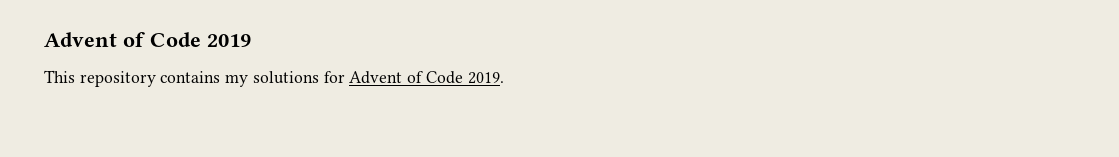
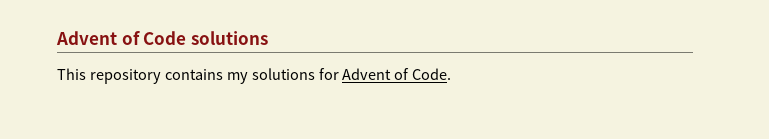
[44,32,251,47] Advent of Code 2019 -> [56,31,268,45] Advent of Code solutions
[425,71,504,84] Code 2019. -> [412,68,452,80] Code.

